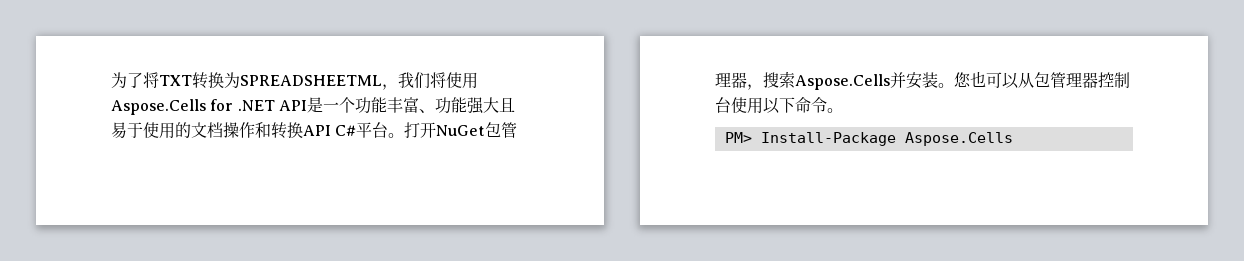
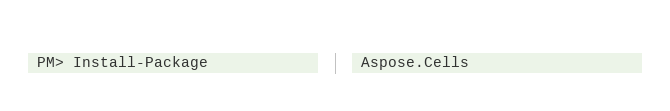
[111,72,478,90] [111,97,515,115] [111,122,518,139] [715,71,1130,90] [715,97,843,114] 为了将TXT转换为SPREADSHEETML，我们将使用Aspose.Cells for .NET API是一个功能丰富、功能强大且易于使用的文档操作和转换API C#平台。打开NuGet包管理器，搜索Aspose.Cells并安装。您也可以从包管理器控制台使用以下命令。 // -> (36, 62) none

